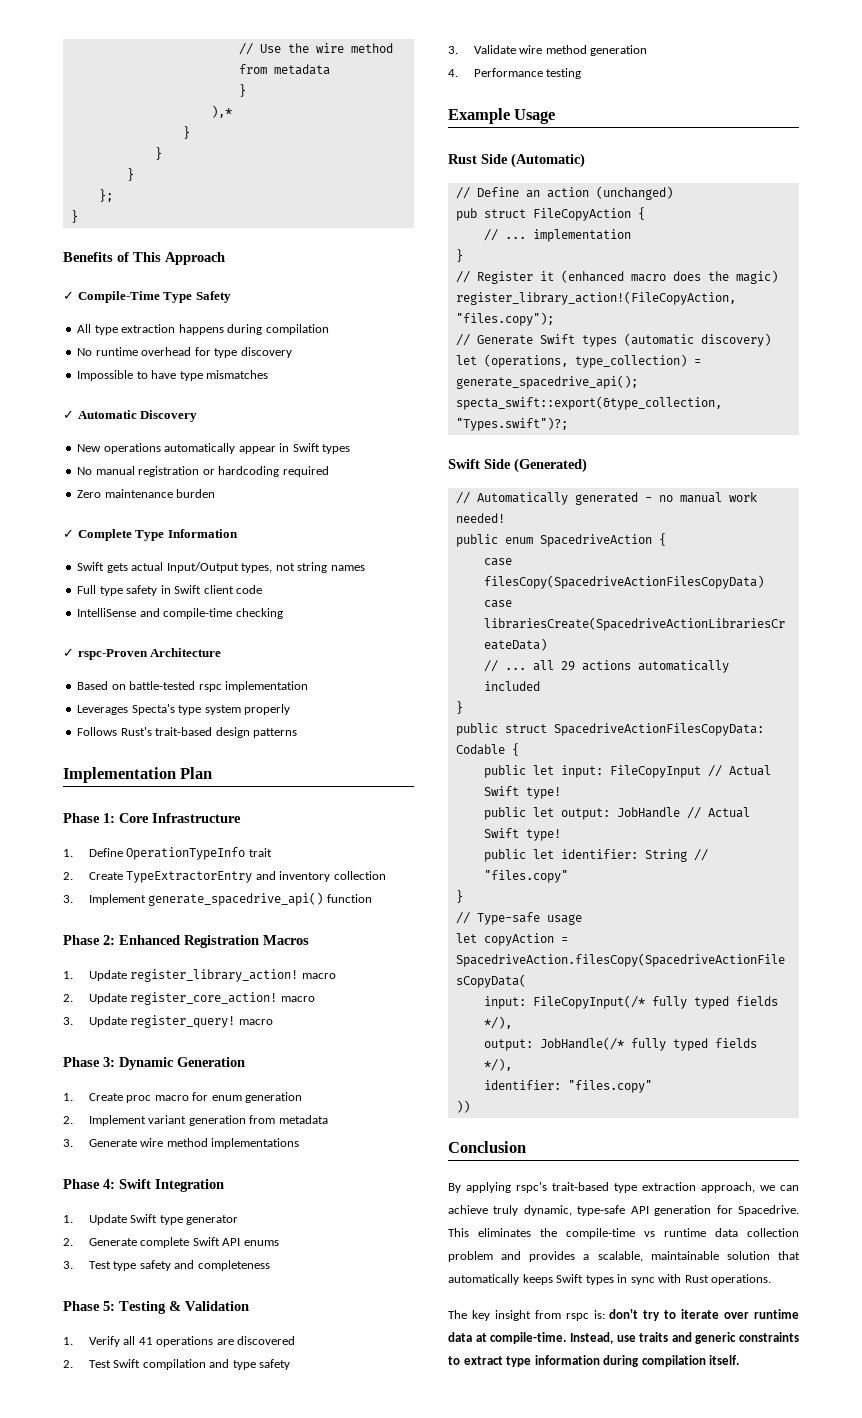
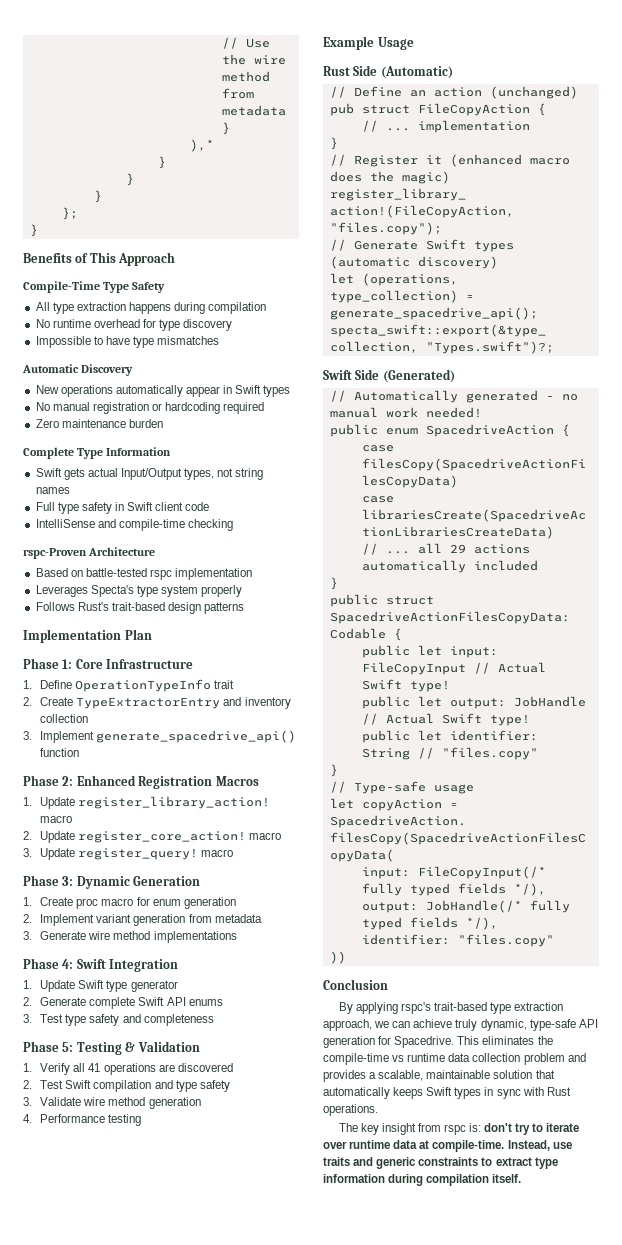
[63,291,74,300] ✓ -> (176, 259) none
[63,410,74,419] ✓ -> (220, 340) none
[63,529,74,538] ✓ -> (163, 423) none
[63,648,74,657] ✓ -> (233, 525) none

